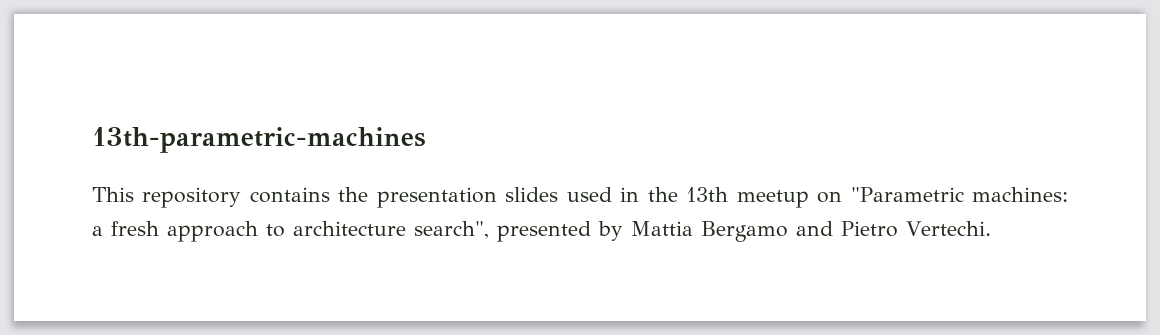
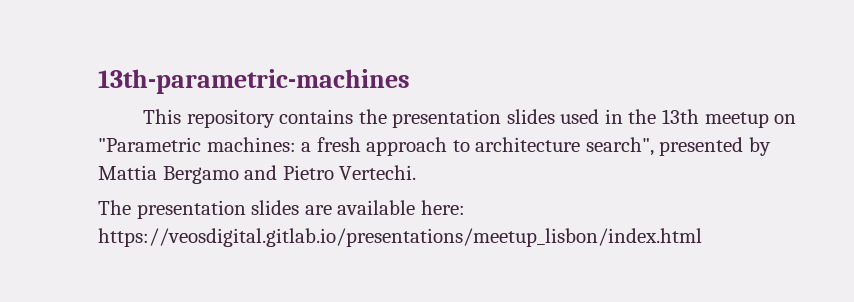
(991, 228) none -> [98,200,465,219] [98,228,702,247] // The presentation slides are available here: https://veosdigital.gitlab.io/presentations/meetup_lisbon/index.html

